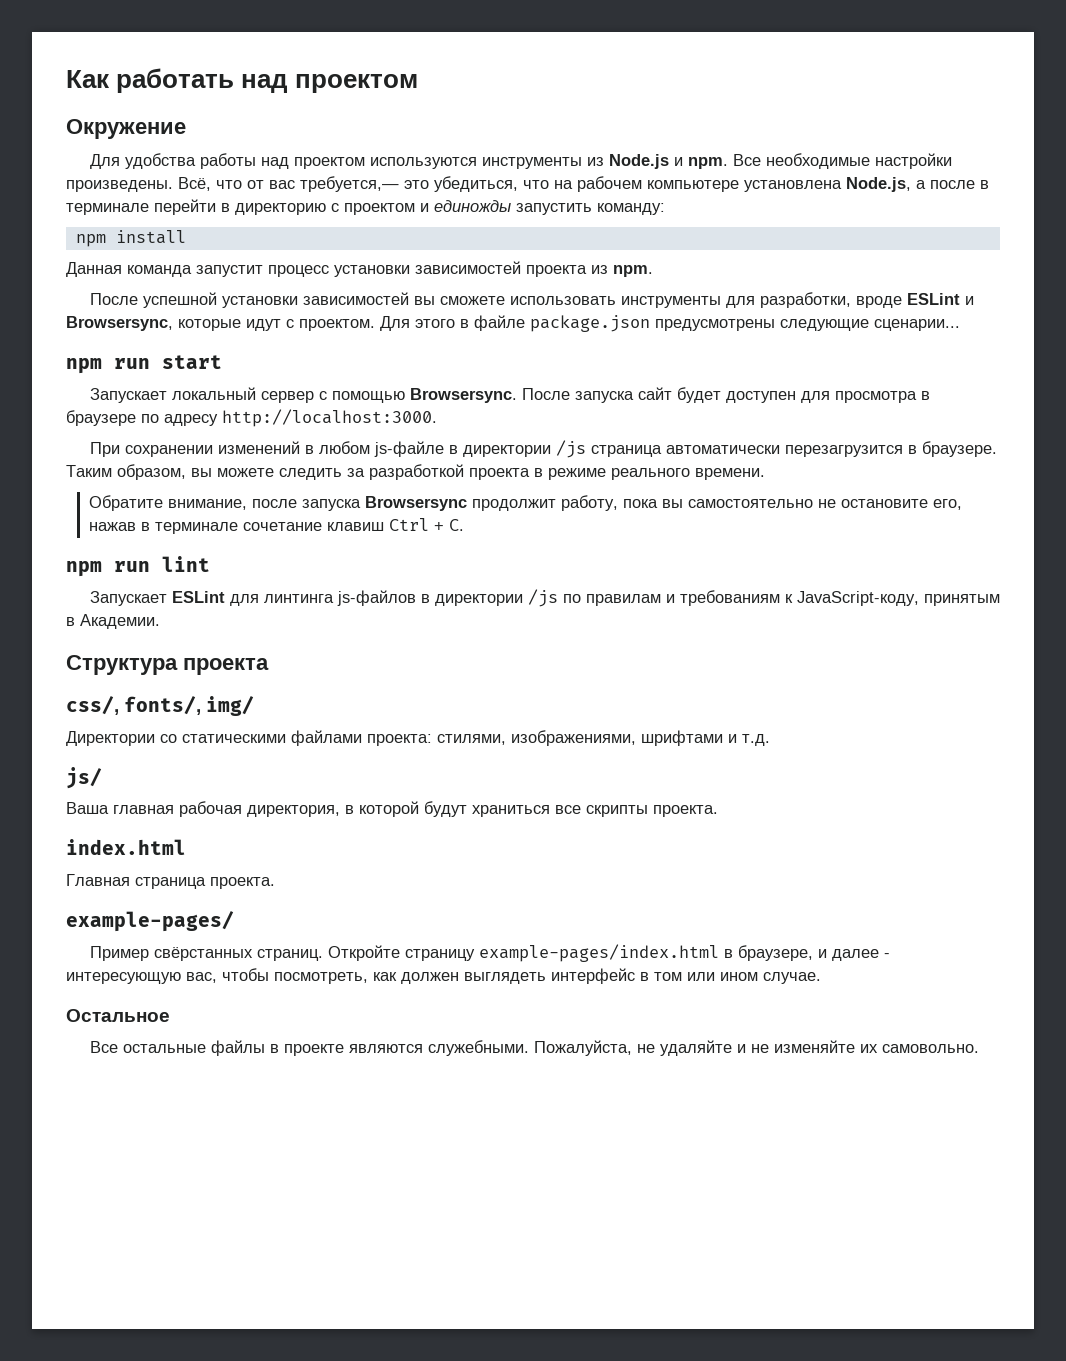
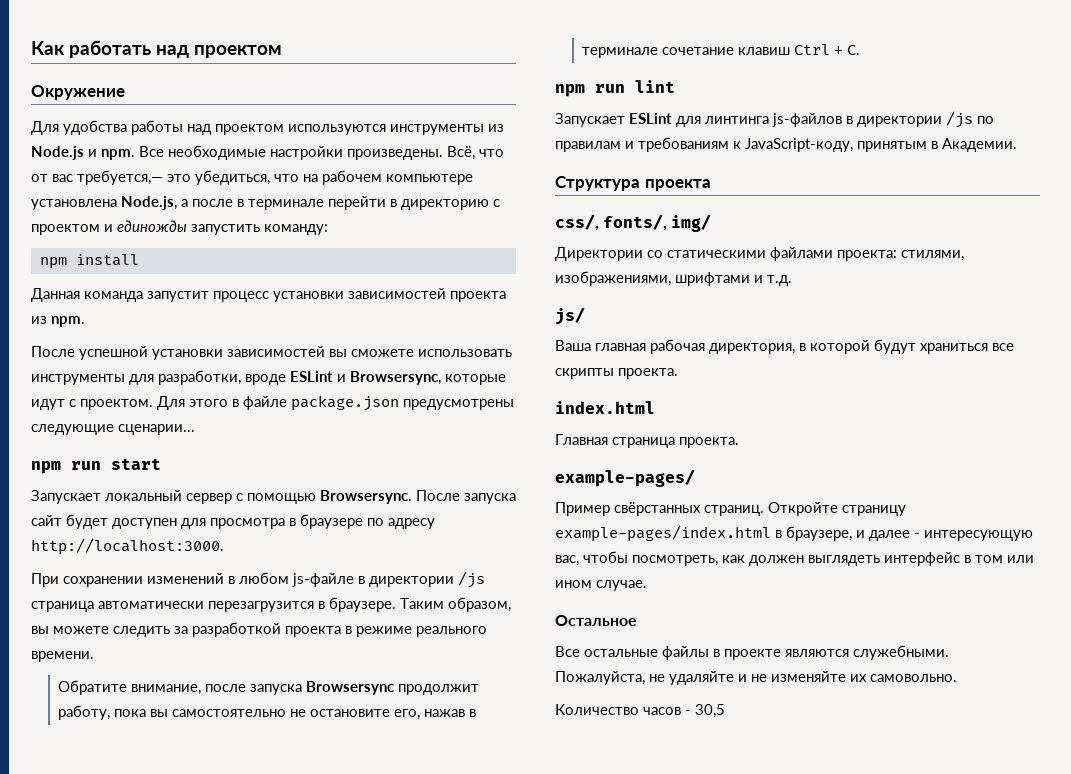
(979, 1048) none -> [555,704,725,718] // Количество часов - 30,5

